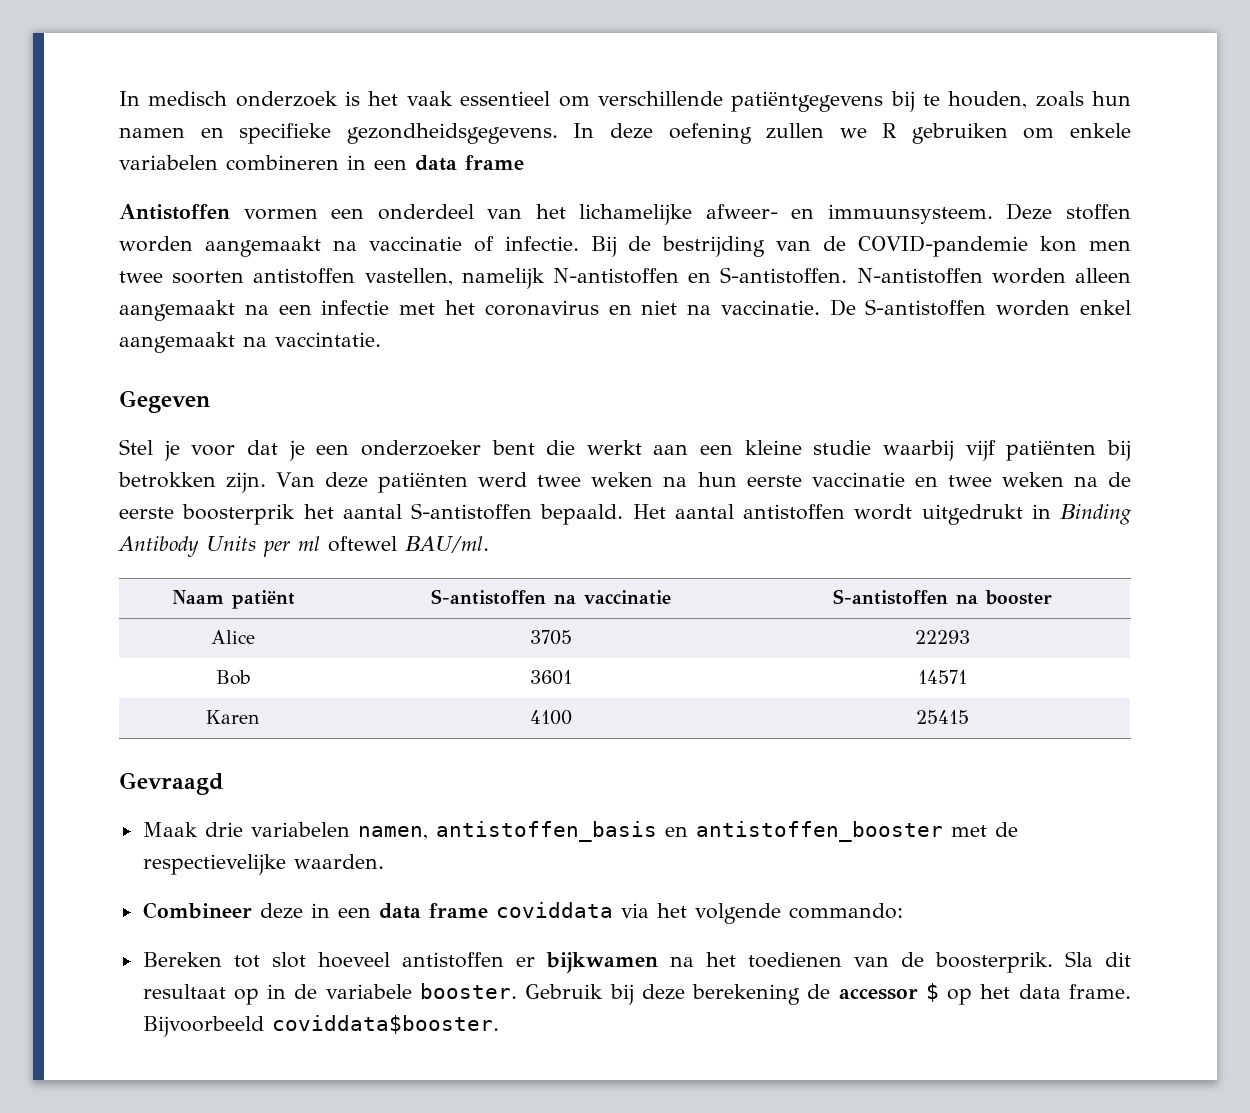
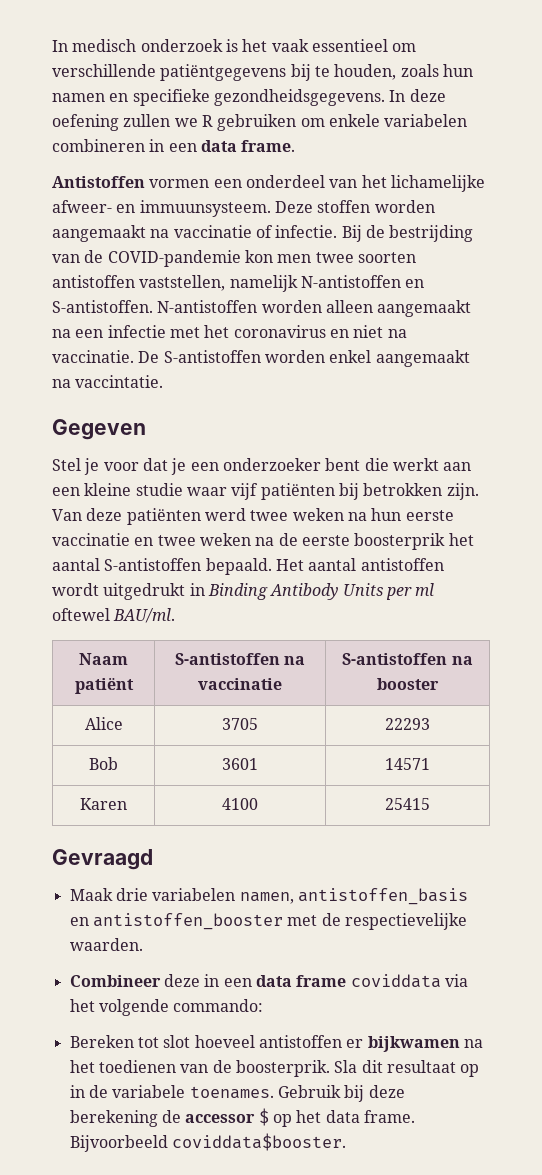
[465,155,524,170] frame -> [241,140,296,152] frame.
[364,268,453,286] vastellen, -> [139,275,226,291] vaststellen,
[883,440,955,461] waarbij -> [186,487,227,496] waar
[420,983,518,999] booster. -> [189,1086,274,1099] toenames.

